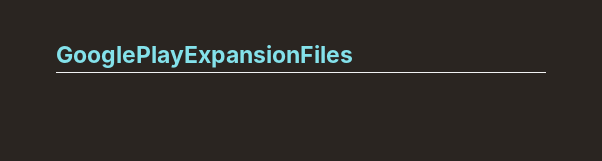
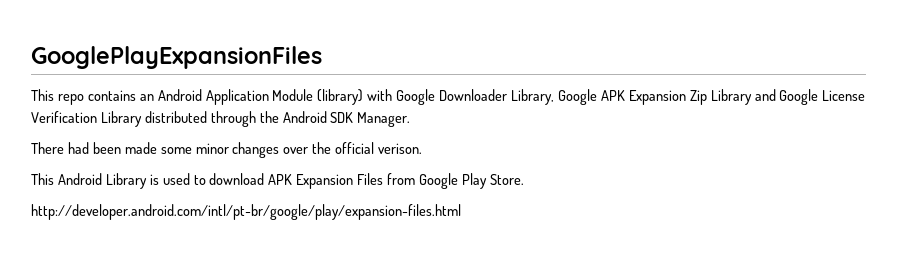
(353, 56) none -> [31,89,866,105] [31,111,411,127] [31,142,423,158] [31,173,524,189] [31,204,461,220] // This repo contains an Android Application Module (library) with Google Downloader Library, Google APK Expansion Zip Library and Google License Verification Library distributed through the Android SDK Manager. // There had been made some minor changes over the official verison. // This Android Library is used to download APK Expansion Files from Google Play Store. // http://developer.android.com/intl/pt-br/google/play/expansion-files.html

